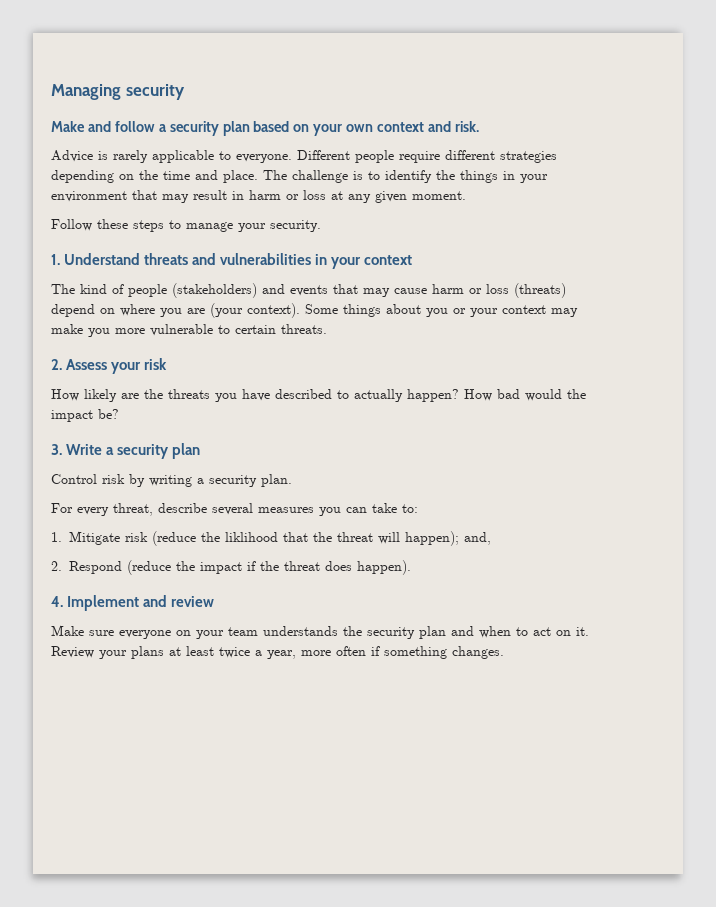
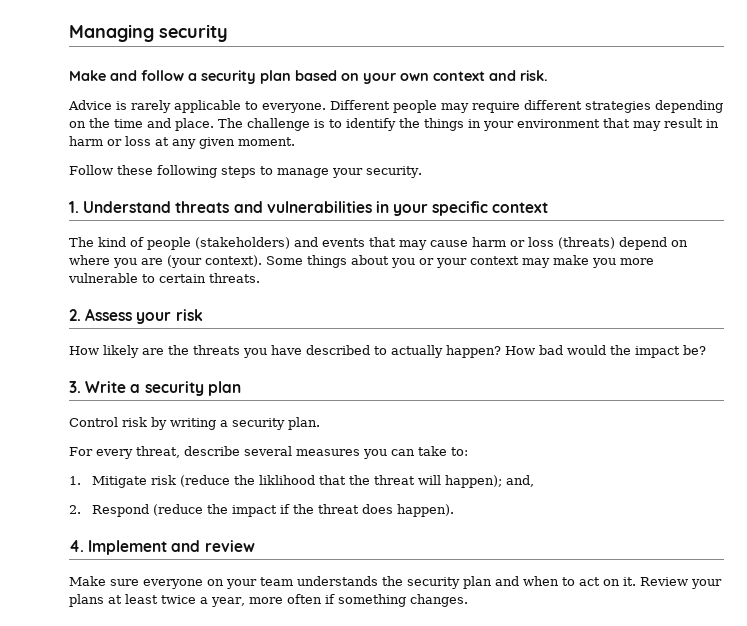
(394, 156) none -> [441,103,469,113] may
(128, 224) none -> [157,165,217,178] following
(362, 263) none -> [432,201,489,216] specific

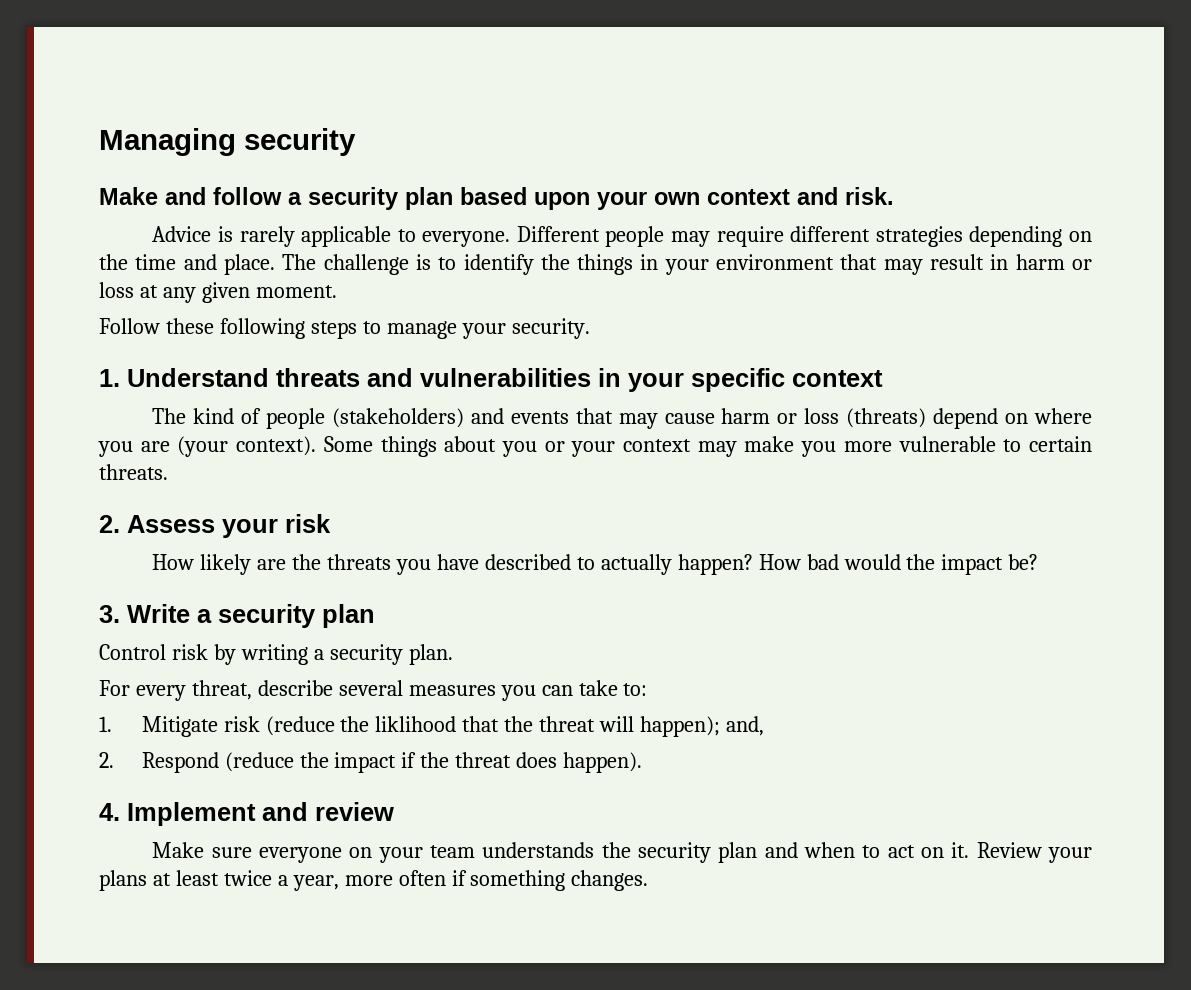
[341,73,359,81] on -> [534,192,590,210] upon

